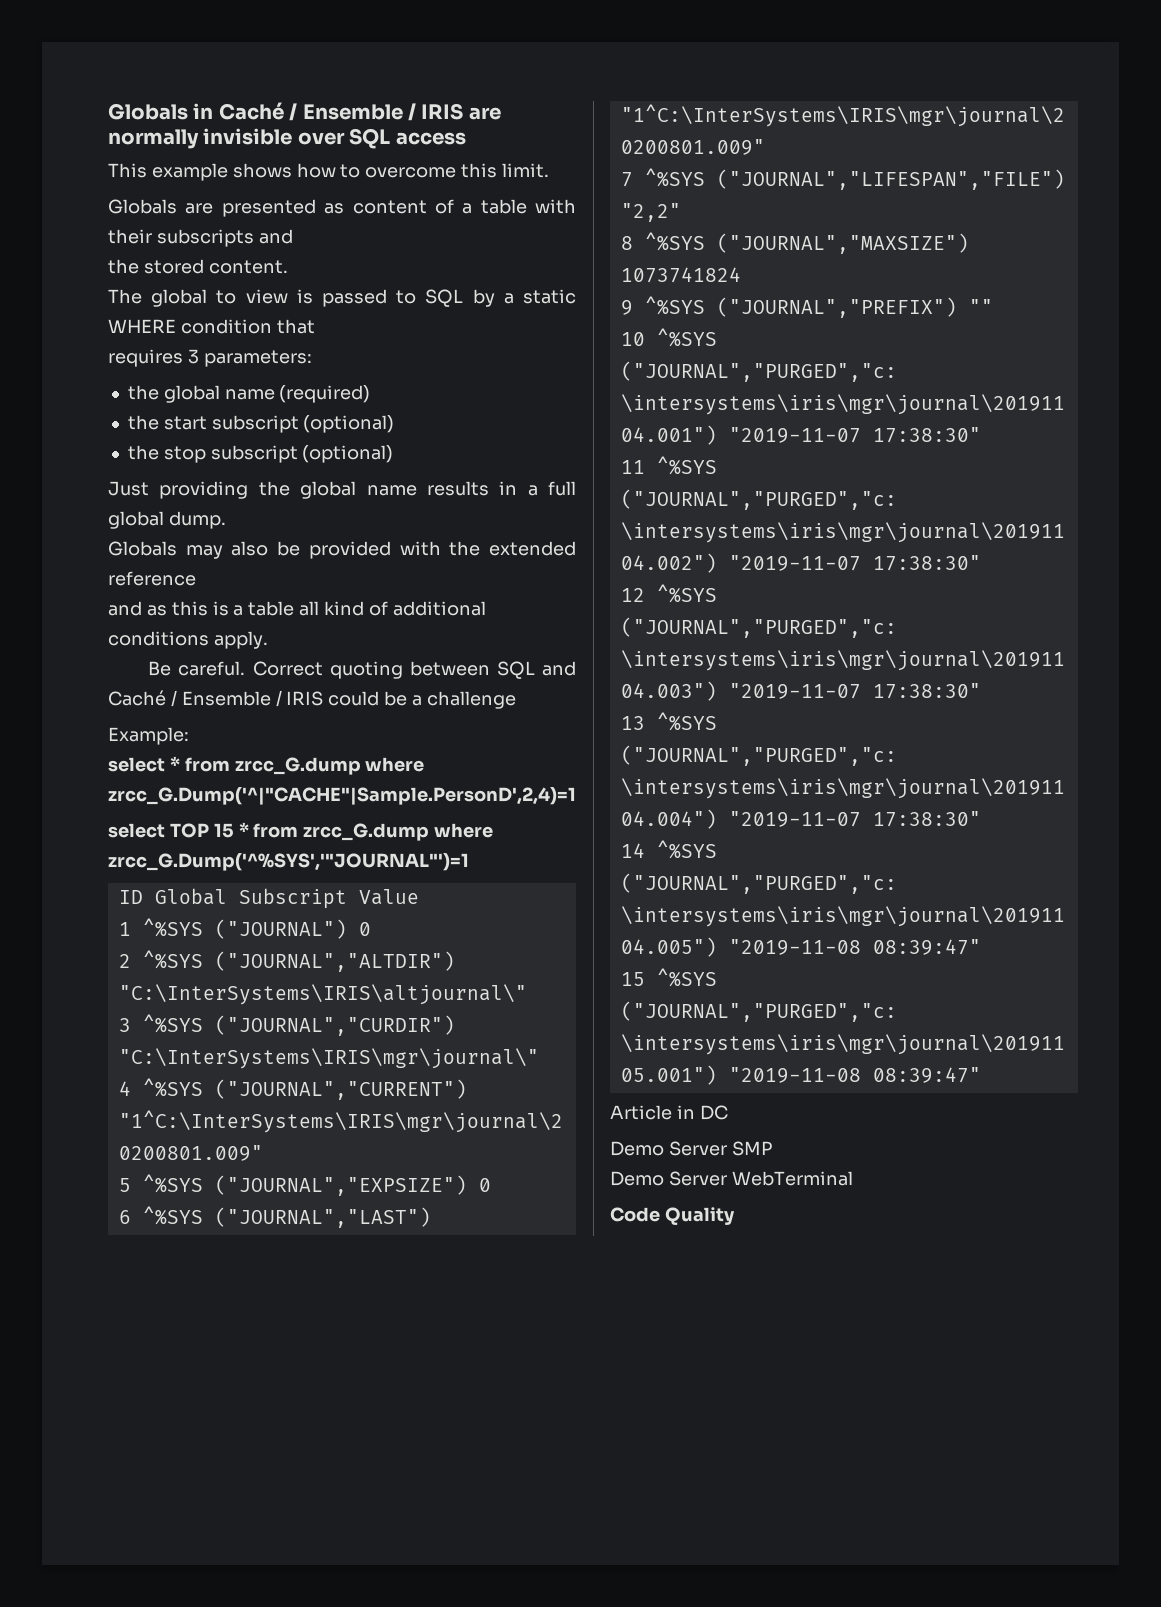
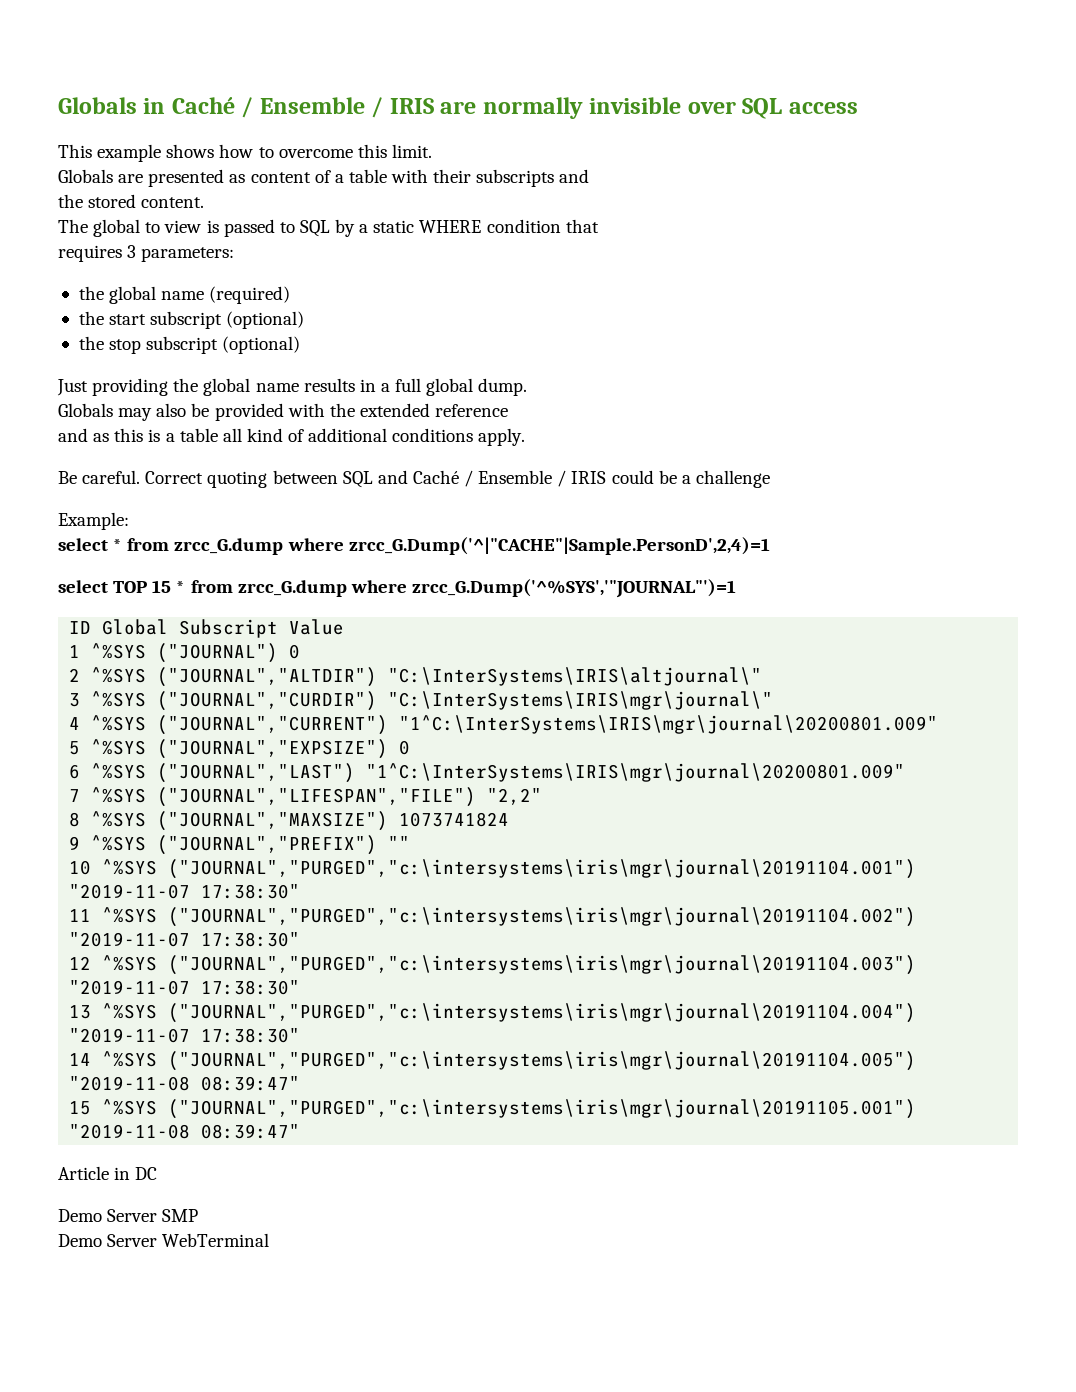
[610,1207,735,1225] // Code Quality -> (270, 1240) none

